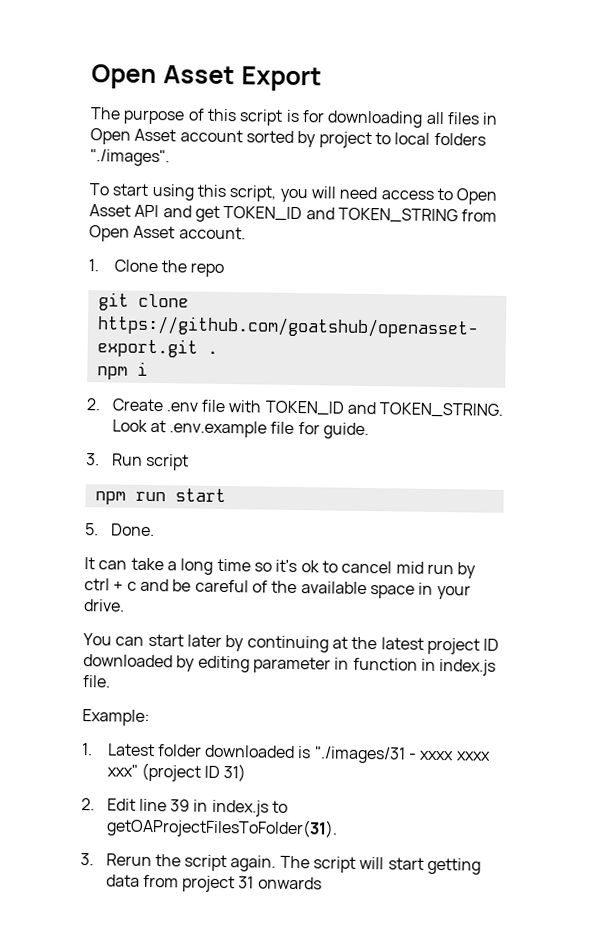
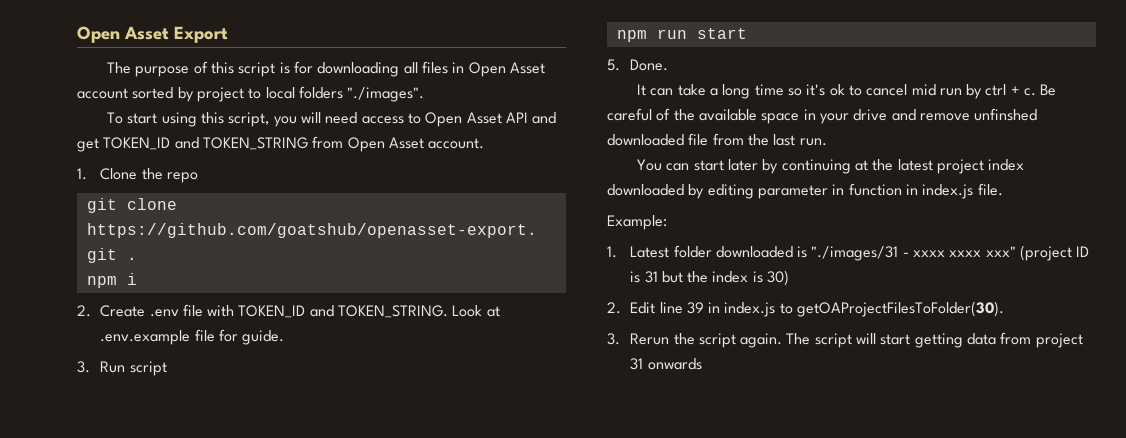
[126,578,192,592] c and be -> [1024,84,1057,96] c. Be
[84,599,125,612] drive. -> [853,108,1038,121] [607,133,827,146] drive and remove unfinshed downloaded file from the last run.
[483,638,500,651] ID -> [988,159,1025,171] index
[223,764,247,782] 31) -> [630,270,790,286] is 31 but the index is 30)
[105,817,338,839] getOAProjectFilesToFolder(31). -> [797,301,1005,317] getOAProjectFilesToFolder(30).

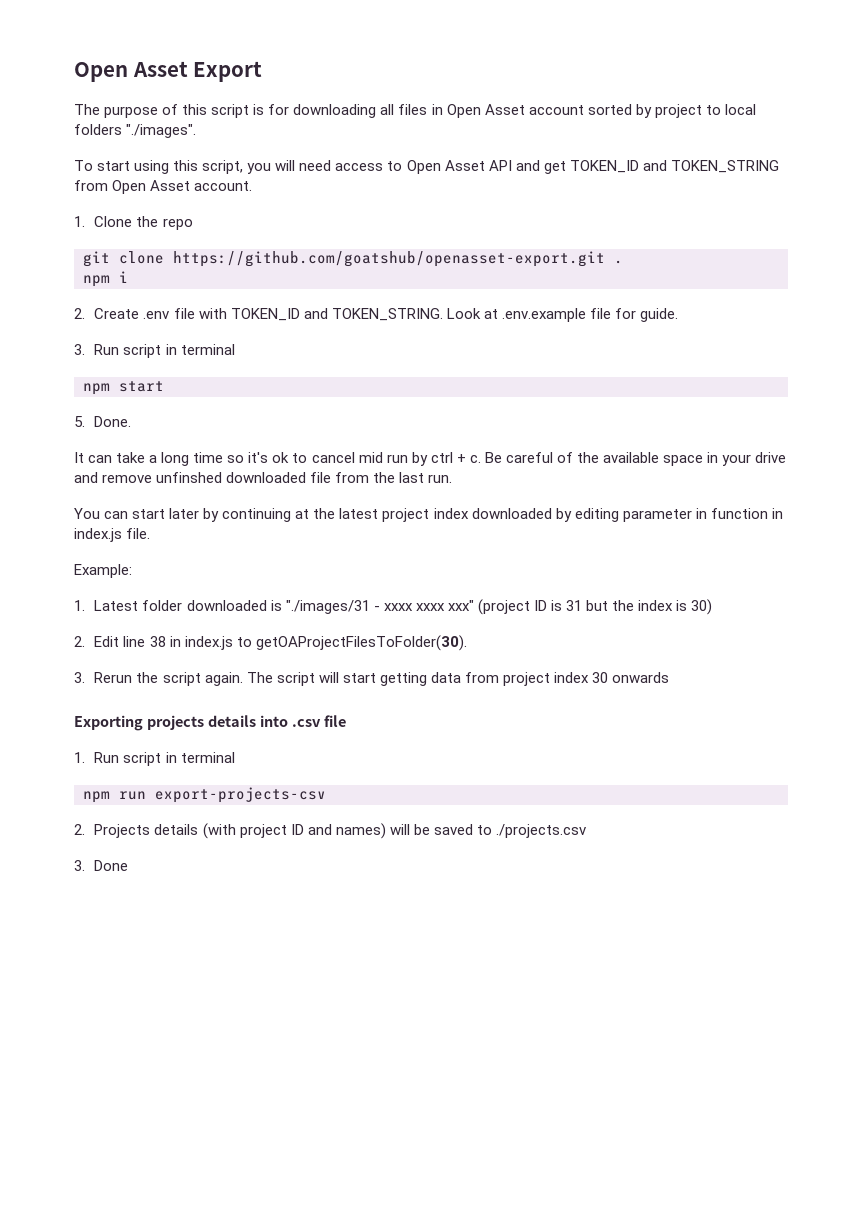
[616,29,687,42] // npm run -> [165,344,235,355] [83,383,110,395] in terminal // npm
[686,302,704,314] 39 -> [149,636,166,647] 38
[630,358,644,370] 31 -> [554,672,609,683] index 30
(702, 364) none -> [74,715,346,731] [74,752,235,766] [83,787,326,803] [74,823,586,839] [74,860,129,871] // Exporting projects details into .csv file // 1. Run script in terminal // npm run export-projects-csv // 2. Projects details (with project ID and names) will be saved to ./projects.csv // 3. Done

